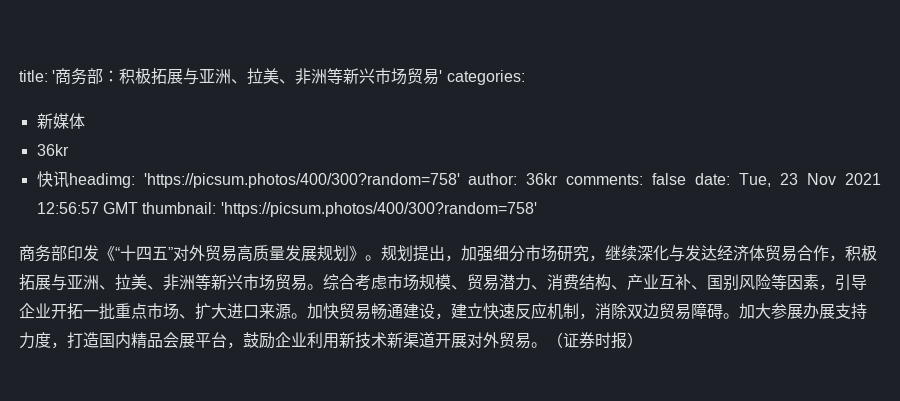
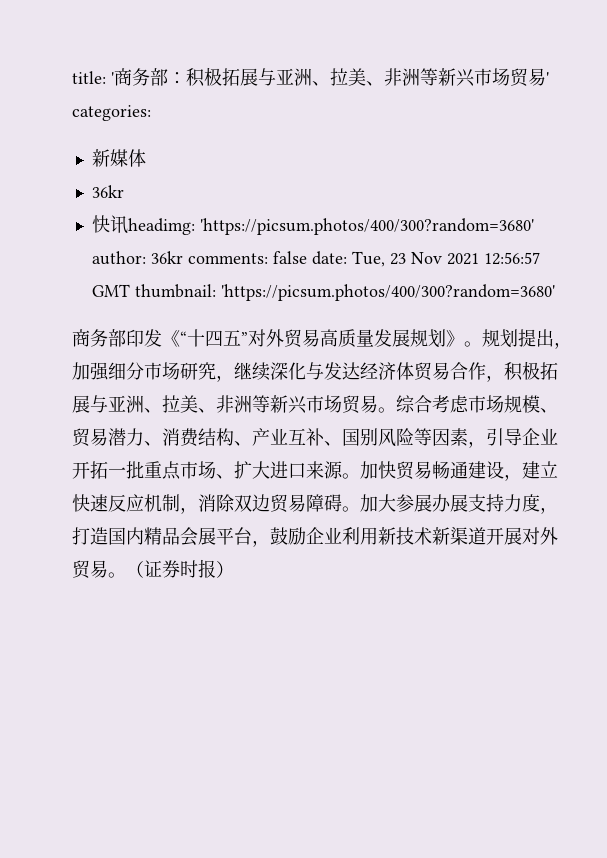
[143,173,460,188] 'https://picsum.photos/400/300?random=758' -> [199,218,534,235] 'https://picsum.photos/400/300?random=3680'
[220,202,537,217] 'https://picsum.photos/400/300?random=758' -> [220,284,555,301] 'https://picsum.photos/400/300?random=3680'

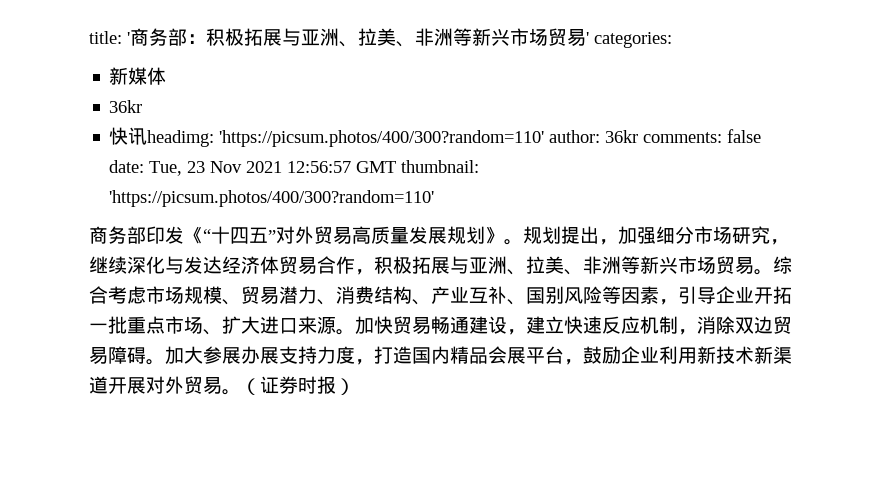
[199,218,534,235] 'https://picsum.photos/400/300?random=3680' -> [219,130,545,147] 'https://picsum.photos/400/300?random=110'
[220,284,555,301] 'https://picsum.photos/400/300?random=3680' -> [109,190,435,207] 'https://picsum.photos/400/300?random=110'

